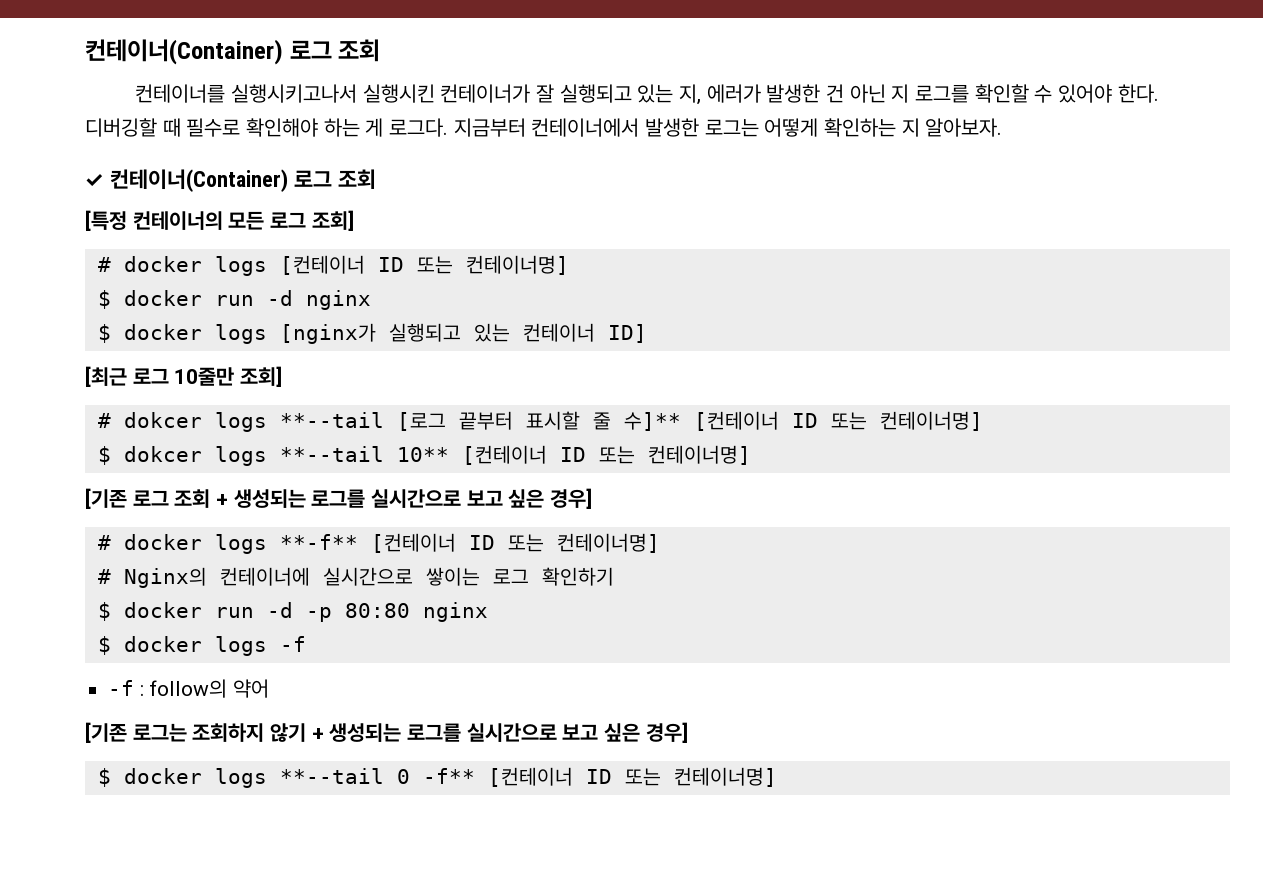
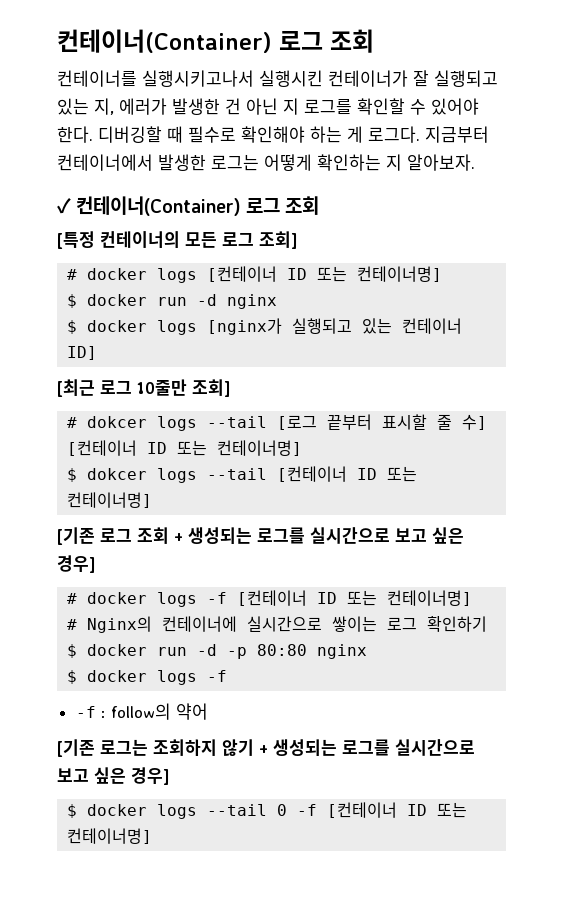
[279,412,384,428] **--tail -> [207,416,268,428] --tail
[623,412,681,431] 수]** -> [462,414,488,430] 수]
[279,446,449,462] **--tail 10** -> [207,468,268,480] --tail
[279,534,358,550] **-f** -> [207,592,228,604] -f
[279,768,475,784] **--tail 0 -f** -> [207,804,318,816] --tail 0 -f

